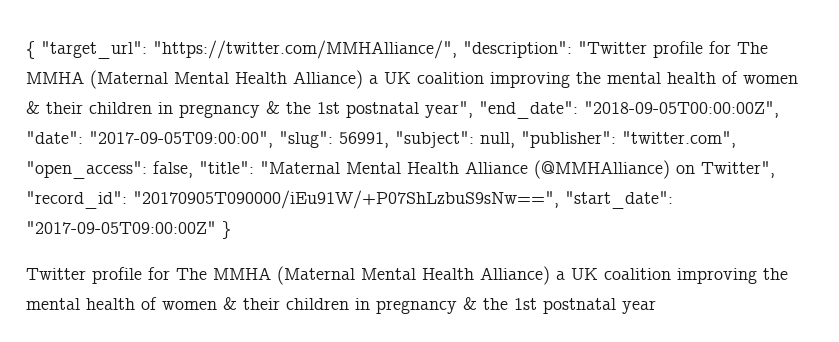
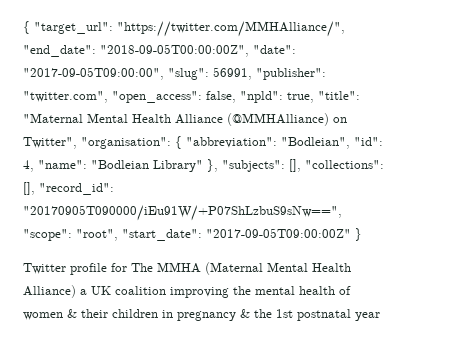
[463,41,768,58] [26,70,798,89] [26,101,473,118] "description": "Twitter profile for The MMHA (Maternal Mental Health Alliance) a UK coalition improving the mental health of women & their children in pregnancy & the 1st postnatal year", -> (345, 29) none
[395,131,515,148] "subject": null, -> (252, 73) none
(193, 169) none -> [240,91,314,103] "npld": true,
[26,190,559,209] "record_id": "20170905T090000/iEu91W/+P07ShLzbuS9sNw==", -> [81,136,383,149] [23,159,384,172] [23,182,114,195] [23,205,342,221] [23,229,118,241] "organisation": { "abbreviation": "Bodleian", "id": 4, "name": "Bodleian Library" }, "subjects": [], "collections": [], "record_id": "20170905T090000/iEu91W/+P07ShLzbuS9sNw==", "scope": "root",

